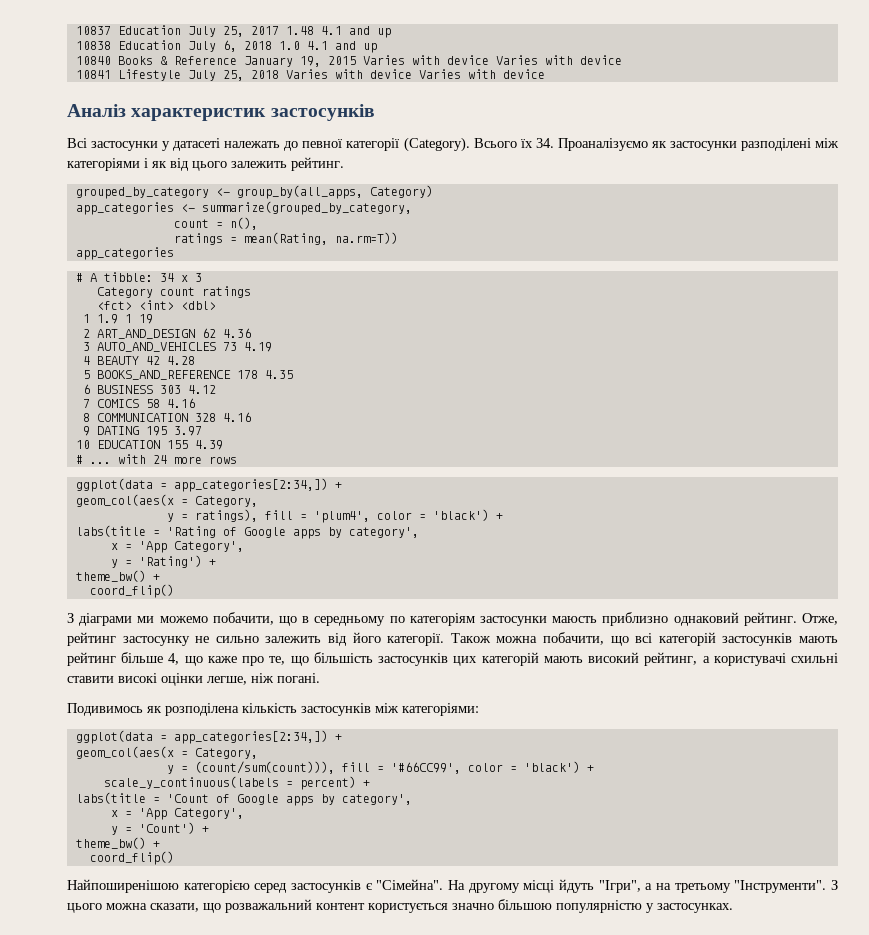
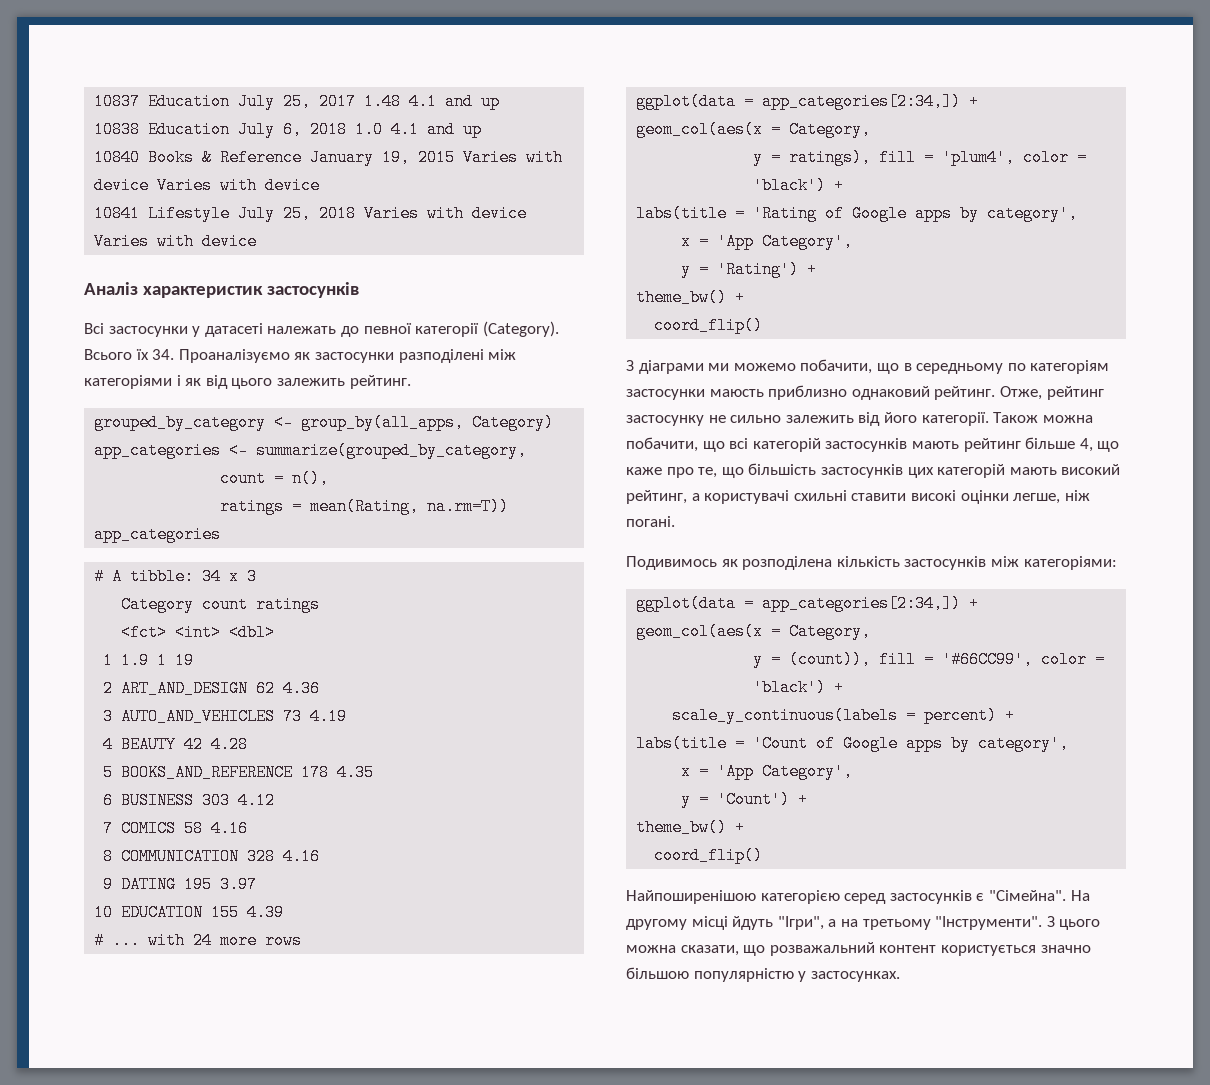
[194,761,335,774] (count/sum(count))), -> [789,651,872,668] (count)),

